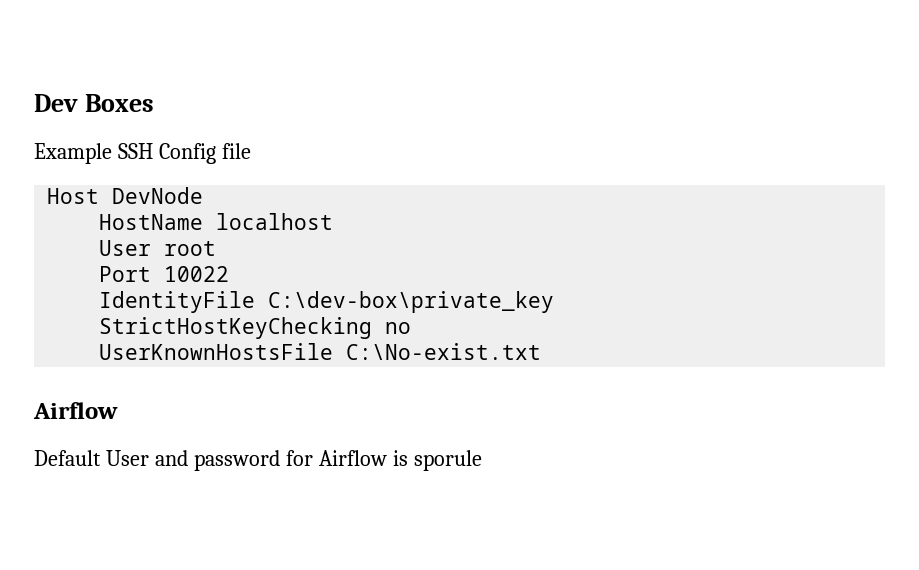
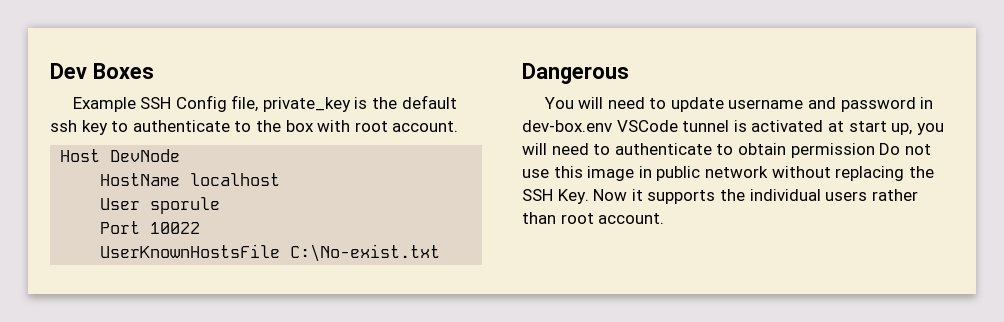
[221,143,251,159] file -> [231,95,457,112] [50,120,459,135] file, private_key is the default ssh key to authenticate to the box with root account.
[164,241,217,256] root -> [150,197,221,214] sporule
[99,291,555,313] [99,317,412,339] [99,343,542,360] [33,402,118,419] [34,450,482,471] IdentityFile C:\dev-box\private_key // StrictHostKeyChecking no // UserKnownHostsFile C:\No-exist.txt // Airflow // Default User and password for Airflow is sporule -> [100,244,441,262] [522,63,629,84] [543,97,934,112] [522,120,944,135] [522,143,931,158] [522,166,934,181] [522,189,918,204] [522,212,665,224] UserKnownHostsFile C:\No-exist.txt // Dangerous // You will need to update username and password in dev-box.env VSCode tunnel is activated at start up, you will need to authenticate to obtain permission Do not use this image in public network without replacing the SSH Key. Now it supports the individual users rather than root account.

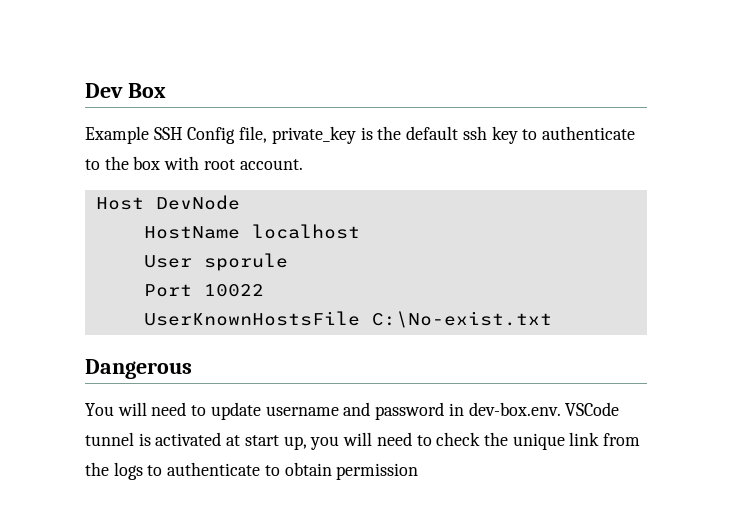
[92,63,154,79] Boxes -> [127,83,166,98] Box
[522,120,612,132] dev-box.env -> [468,402,561,416] dev-box.env.
[614,143,931,158] [522,166,934,181] [522,189,918,204] [522,212,665,224] authenticate to obtain permission Do not use this image in public network without replacing the SSH Key. Now it supports the individual users rather than root account. -> [436,432,641,450] [85,462,419,480] check the unique link from the logs to authenticate to obtain permission

